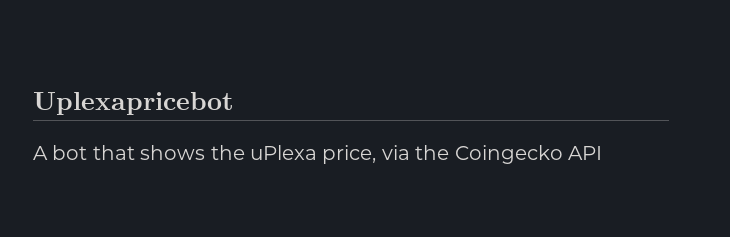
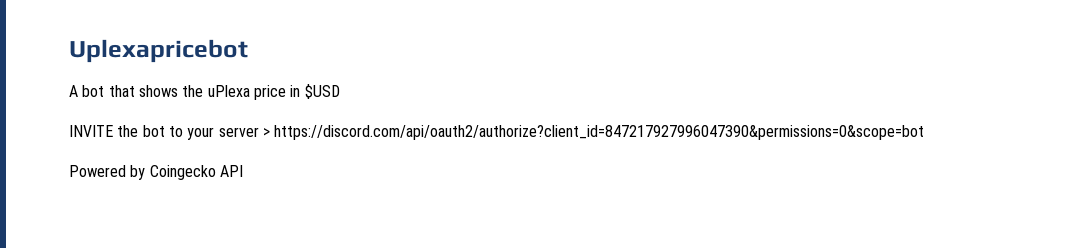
[322,145,450,164] price, via the -> [253,84,340,100] [69,125,925,140] [69,165,146,180] price in $USD // INVITE the bot to your server > https://discord.com/api/oauth2/authorize?client_id=847217927996047390&permissions=0&scope=bot // Powered by

